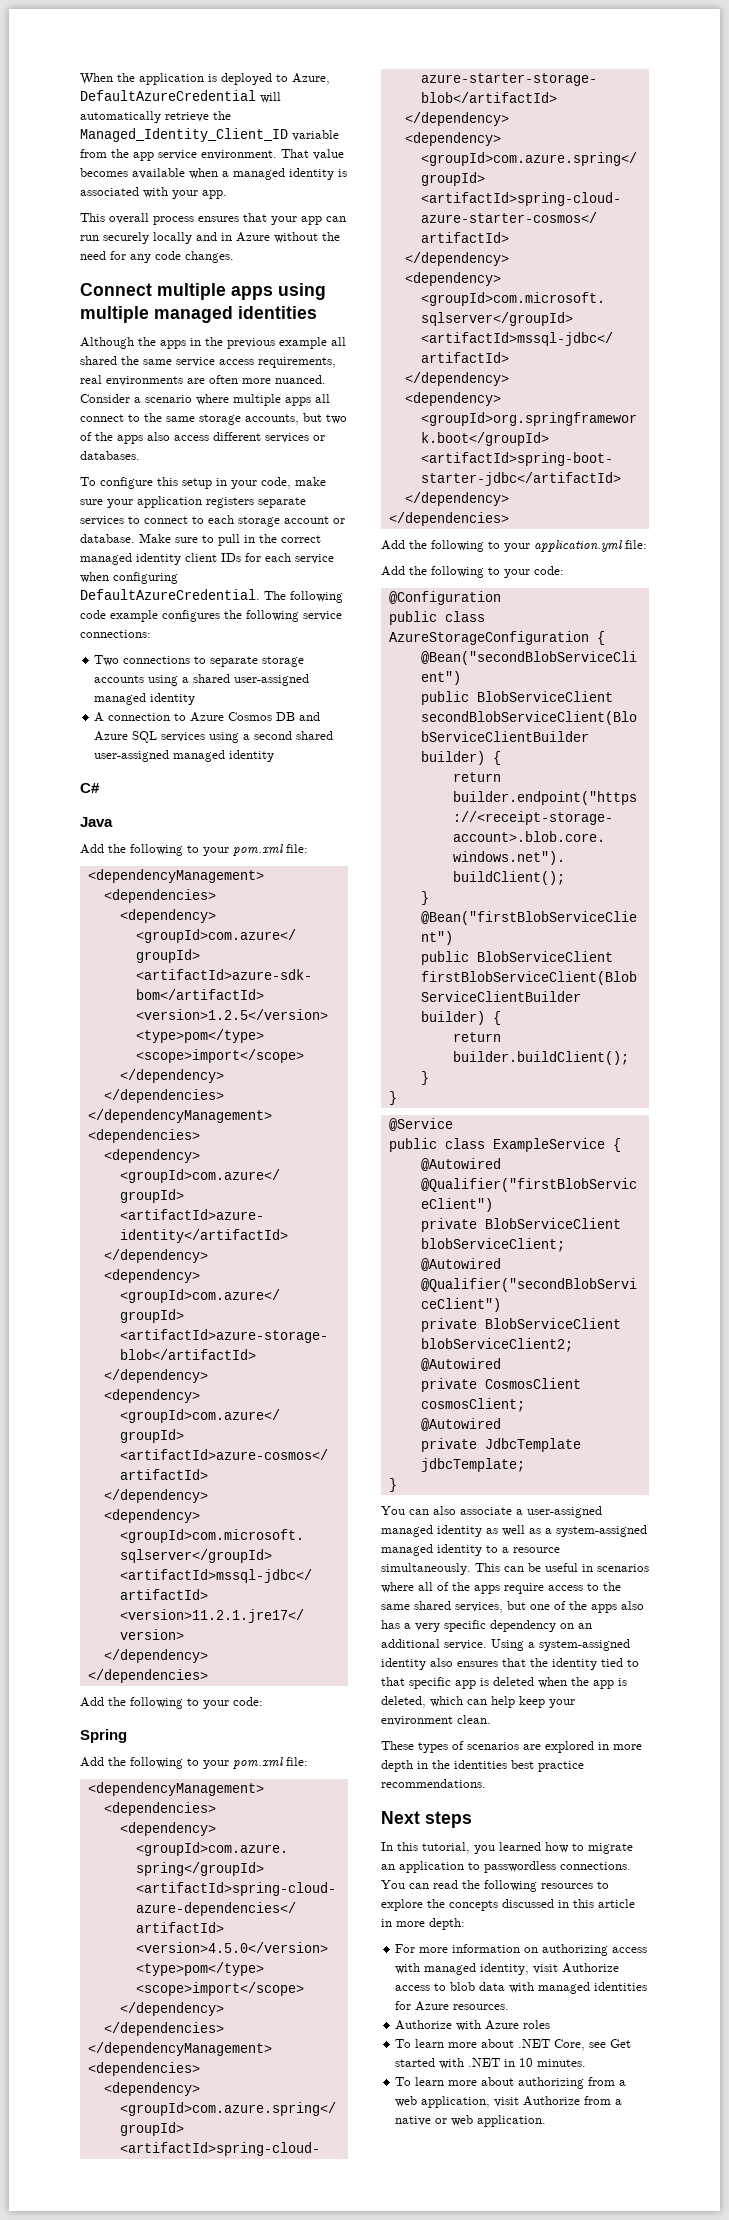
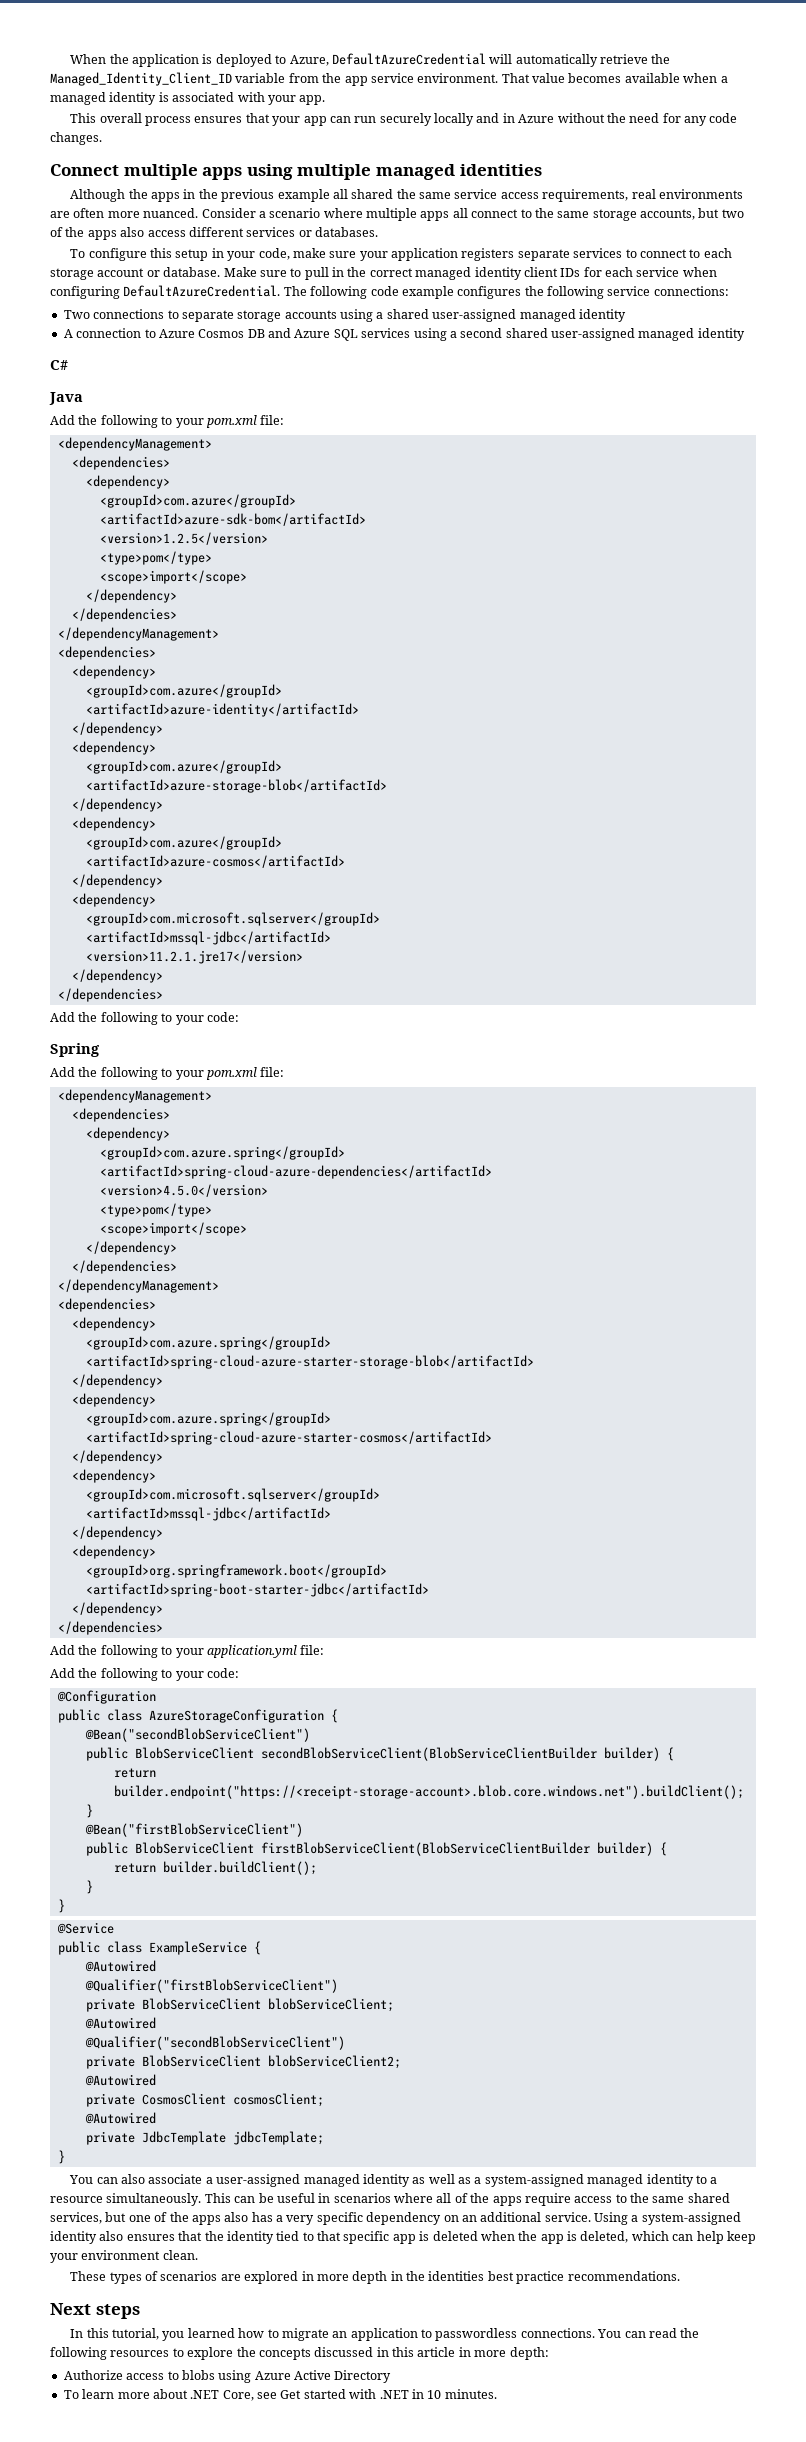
[395,1944,648,1956] [395,1963,620,1975] [395,1982,648,1994] [395,2001,510,2011] [395,2020,551,2031] For more information on authorizing access with managed identity, visit Authorize access to blob data with managed identities for Azure resources. // Authorize with Azure roles -> [63,2370,392,2383] Authorize access to blobs using Azure Active Directory
[395,2077,627,2089] [395,2096,623,2108] [395,2115,547,2127] // To learn more about authorizing from a web application, visit Authorize from a native or web application. -> (497, 2394) none

